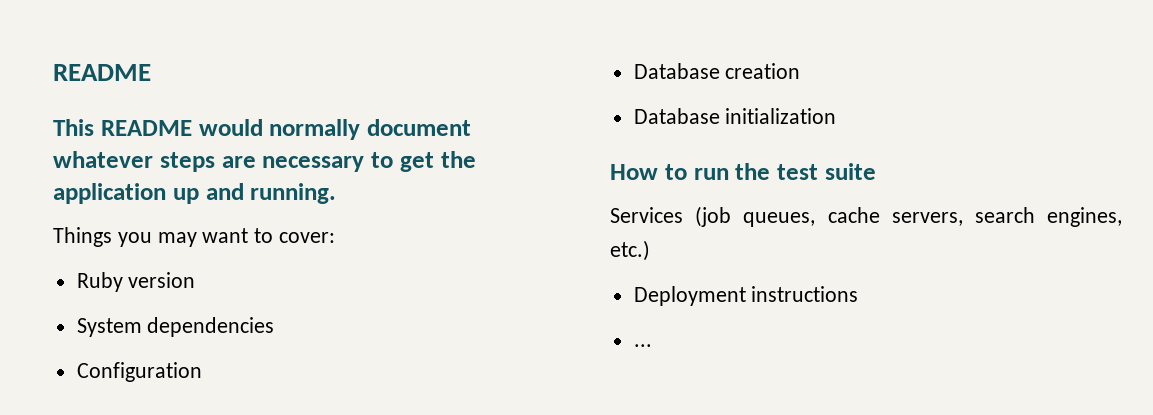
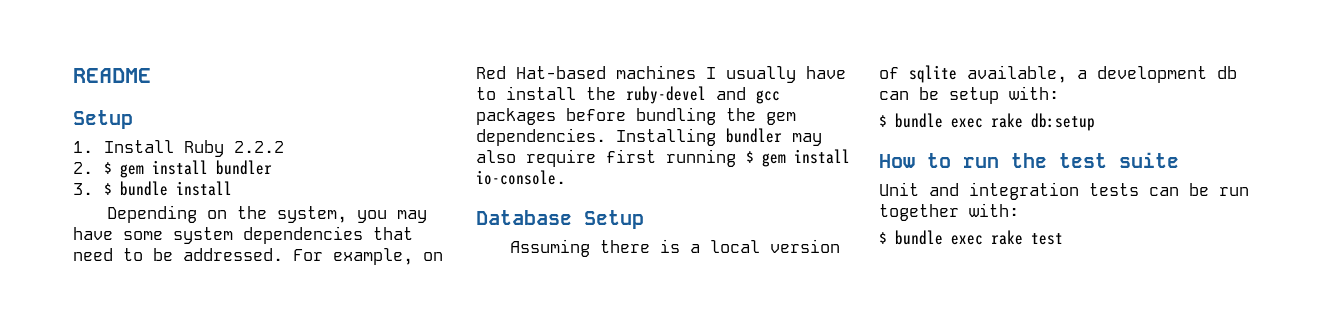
[53,119,471,140] [53,151,476,172] [53,183,337,204] [53,227,336,247] [76,272,196,292] [76,317,275,337] [76,362,202,382] [633,63,801,79] [633,108,837,124] This README would normally document whatever steps are necessary to get the application up and running. // Things you may want to cover: // Ruby version // System dependencies // Configuration // Database creation // Database initialization -> [73,110,133,129] [73,140,284,157] [73,160,272,178] [73,181,232,196] [107,205,428,223] [73,226,413,244] [73,248,443,265] [476,65,846,83] [476,86,780,104] [476,107,796,125] [476,128,822,146] [476,149,850,167] [476,170,566,185] [476,210,644,229] [510,239,841,257] [879,65,1237,83] [879,86,1059,104] [879,113,1095,131] Setup // 1. Install Ruby 2.2.2 // 2. $ gem install bundler // 3. $ bundle install // Depending on the system, you may have some system dependencies that need to be addressed. For example, on Red Hat-based machines I usually have to install the ruby-devel and gcc packages before bundling the gem dependencies. Installing bundler may also require first running $ gem install io-console. // Database Setup // Assuming there is a local version of sqlite available, a development db can be setup with: // $ bundle exec rake db:setup
[610,206,1122,227] [610,240,650,261] [633,286,859,306] [633,344,652,347] Services (job queues, cache servers, search engines, etc.) // Deployment instructions // ... -> [879,182,1249,200] [879,203,1019,221] [879,230,1063,245] Unit and integration tests can be run together with: // $ bundle exec rake test

